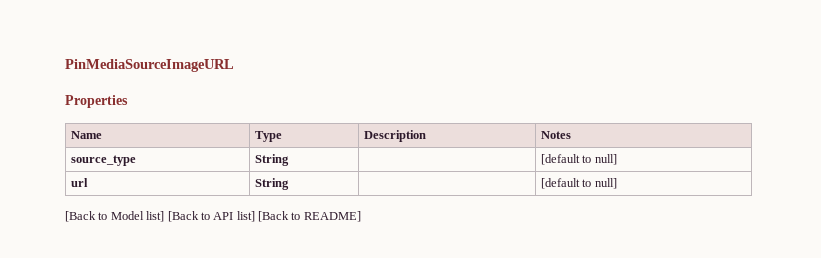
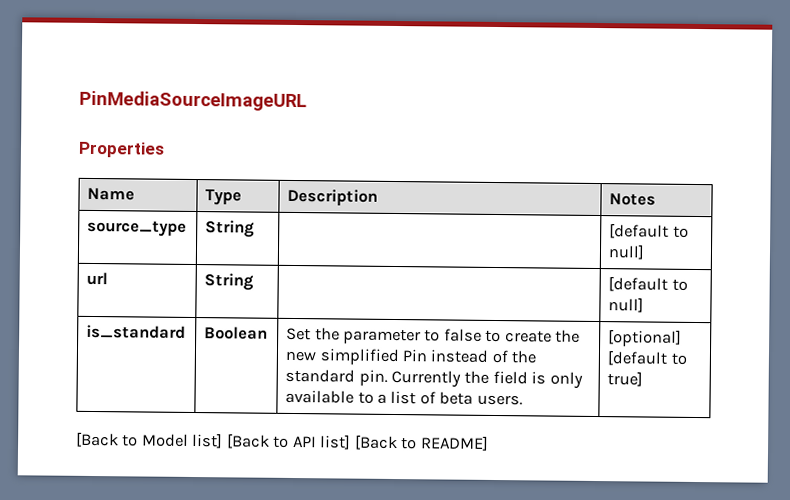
(617, 183) none -> [86,324,187,339] [204,326,269,340] [286,327,581,345] [285,348,538,366] [285,368,583,389] [285,389,523,406] [608,329,683,347] [607,350,687,366] [607,371,644,387] // is_standard | Boolean | Set the parameter to false to create the new simplified Pin instead of the standard pin. Currently the field is only available to a list of beta users. | [optional] [default to true]

